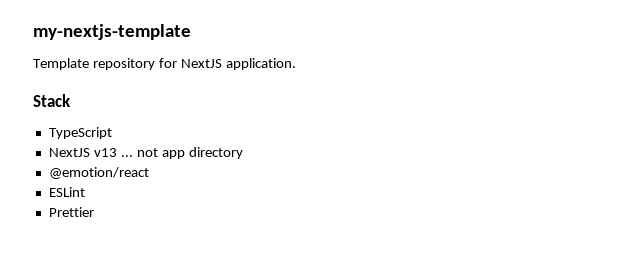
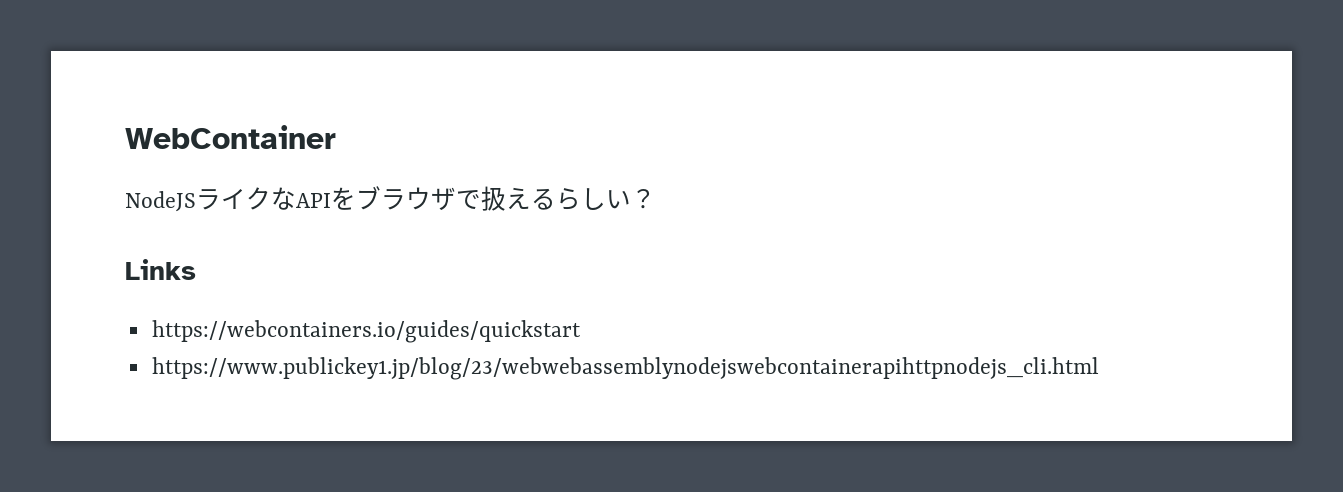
[33,24,191,40] [33,58,296,70] [33,94,71,107] [48,127,112,139] [48,147,243,159] [48,167,149,179] [48,187,85,197] [48,207,94,217] my-nextjs-template // Template repository for NextJS application. // Stack // TypeScript // NextJS v13 ... not app directory // @emotion/react // ESLint // Prettier -> [125,125,336,149] [125,186,656,212] [125,259,196,280] [151,320,581,343] [151,357,1099,380] WebContainer // NodeJSライクなAPIをブラウザで扱えるらしい？ // Links // https://webcontainers.io/guides/quickstart // https://www.publickey1.jp/blog/23/webwebassemblynodejswebcontainerapihttpnodejs_cli.html

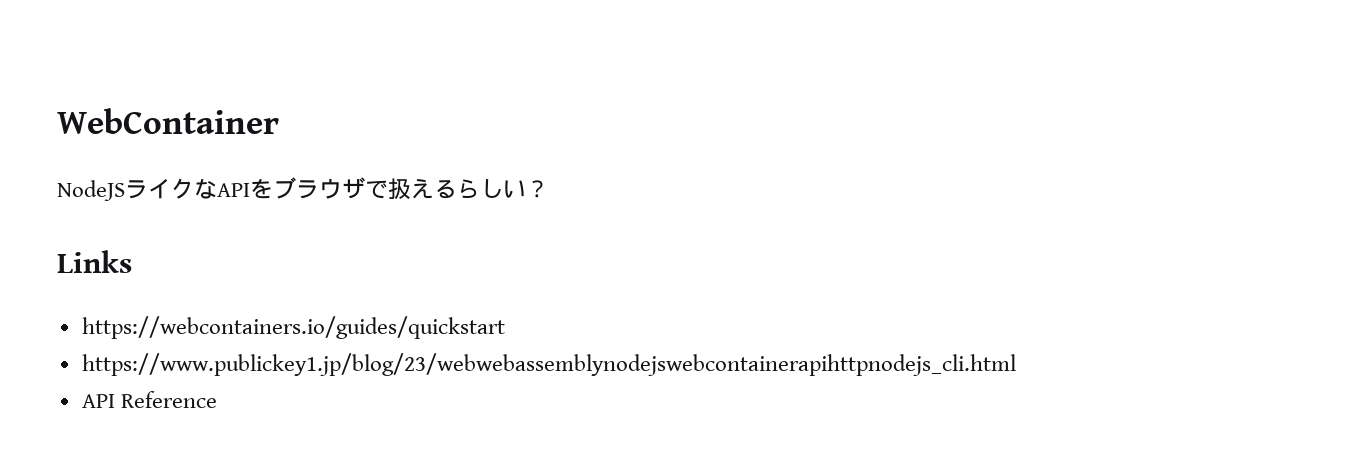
(1099, 368) none -> [81,391,217,408] // API Reference

